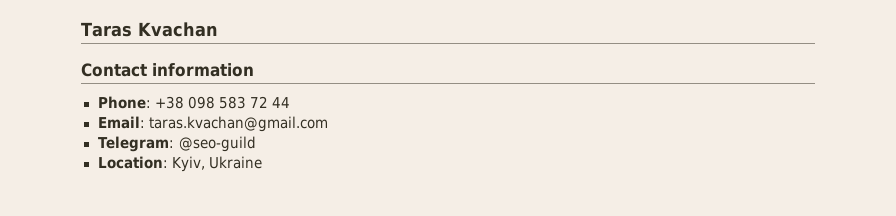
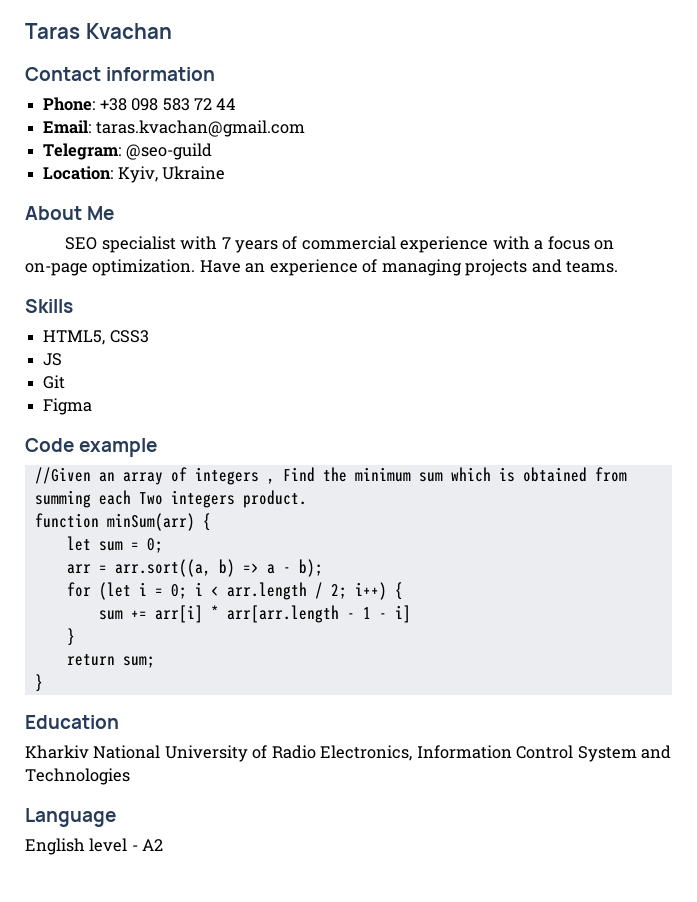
(262, 162) none -> [25,206,115,220] [65,236,615,253] [25,259,619,276] [25,299,73,313] [43,330,149,345] [43,353,63,366] [43,375,66,389] [43,398,93,415] [25,438,158,457] [34,467,627,485] [34,490,307,508] [34,513,211,531] [66,536,163,553] [66,559,323,577] [66,582,403,600] [98,605,411,623] [66,628,75,646] [66,654,155,668] [34,674,43,692] [25,715,119,729] [25,745,672,762] [25,768,130,785] [25,808,116,827] [25,838,164,855] // About Me // SEO specialist with 7 years of commercial experience with a focus on on-page optimization. Have an experience of managing projects and teams. // Skills // HTML5, CSS3 // JS // Git // Figma // Code example // //Given an array of integers , Find the minimum sum which is obtained from summing each Two integers product. // function minSum(arr) { // let sum = 0; // arr = arr.sort((a, b) => a - b); // for (let i = 0; i < arr.length / 2; i++) { // sum += arr[i] * arr[arr.length - 1 - i] // } // return sum; // } // Education // Kharkiv National University of Radio Electronics, Information Control System and Technologies // Language // English level - A2

